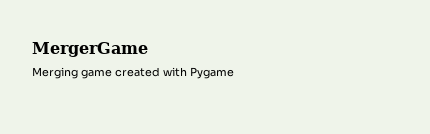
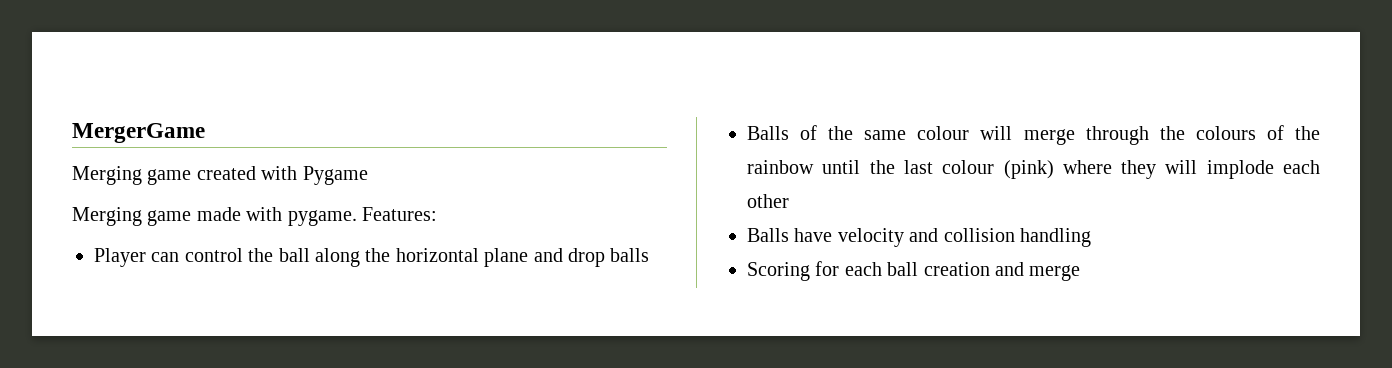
(234, 73) none -> [72,207,437,226] [94,248,650,267] [747,125,1321,145] [747,160,1320,179] [747,194,789,208] [747,228,1091,247] [747,261,1081,281] // Merging game made with pygame. Features: // Player can control the ball along the horizontal plane and drop balls // Balls of the same colour will merge through the colours of the rainbow until the last colour (pink) where they will implode each other // Balls have velocity and collision handling // Scoring for each ball creation and merge

